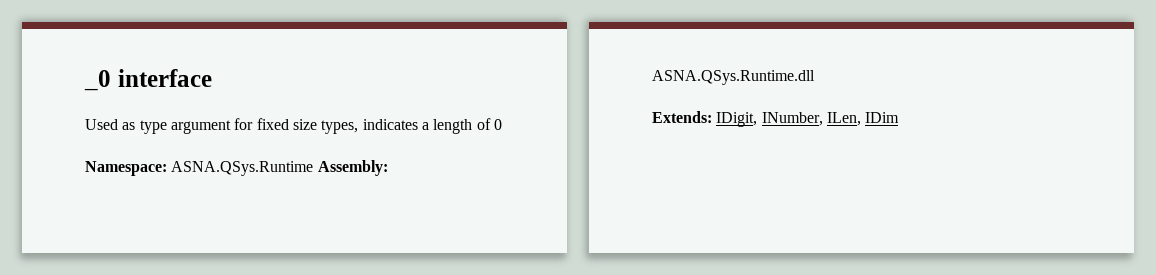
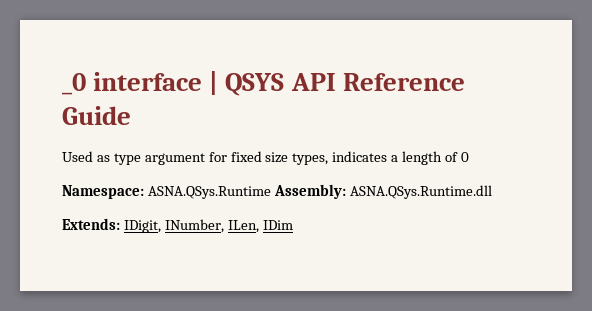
(212, 78) none -> [209,71,465,96] [62,106,131,125] | QSYS API Reference Guide

